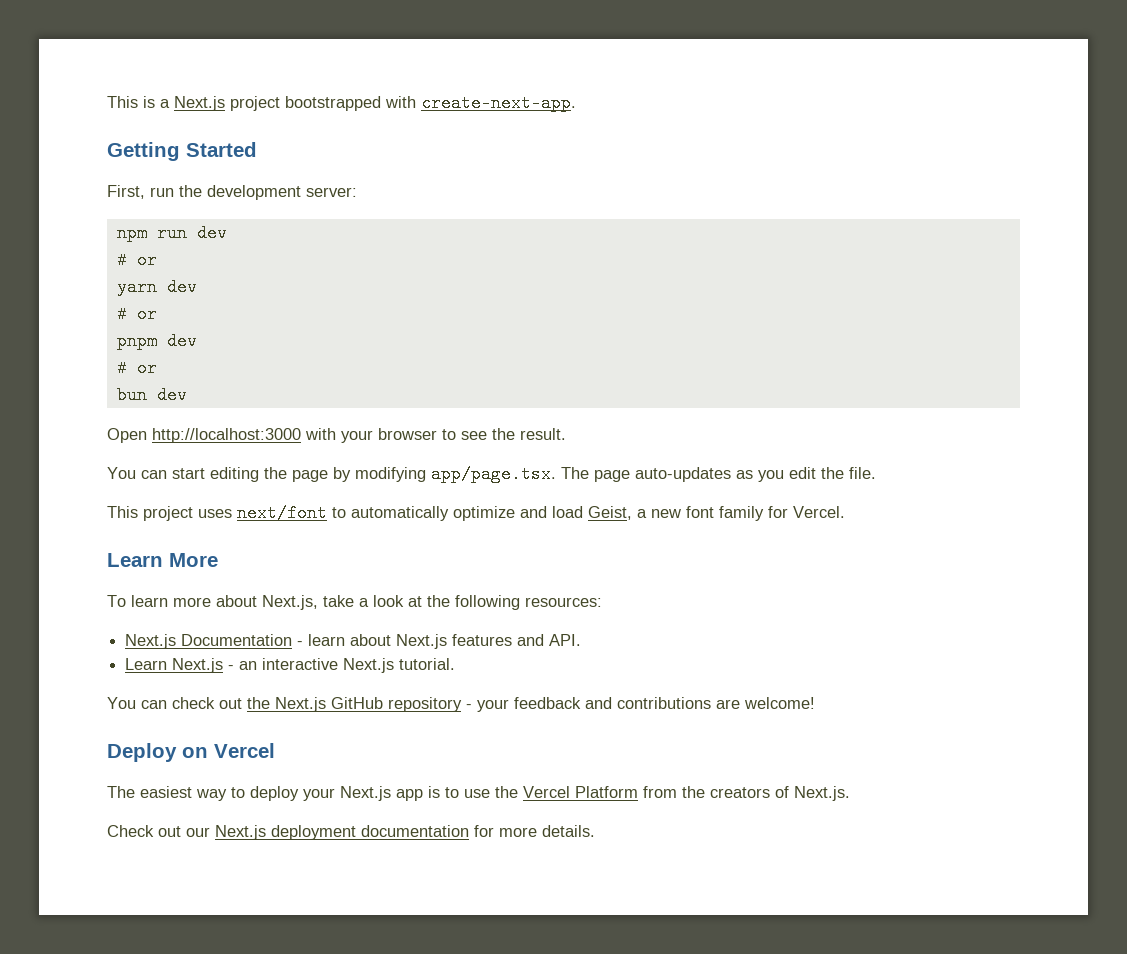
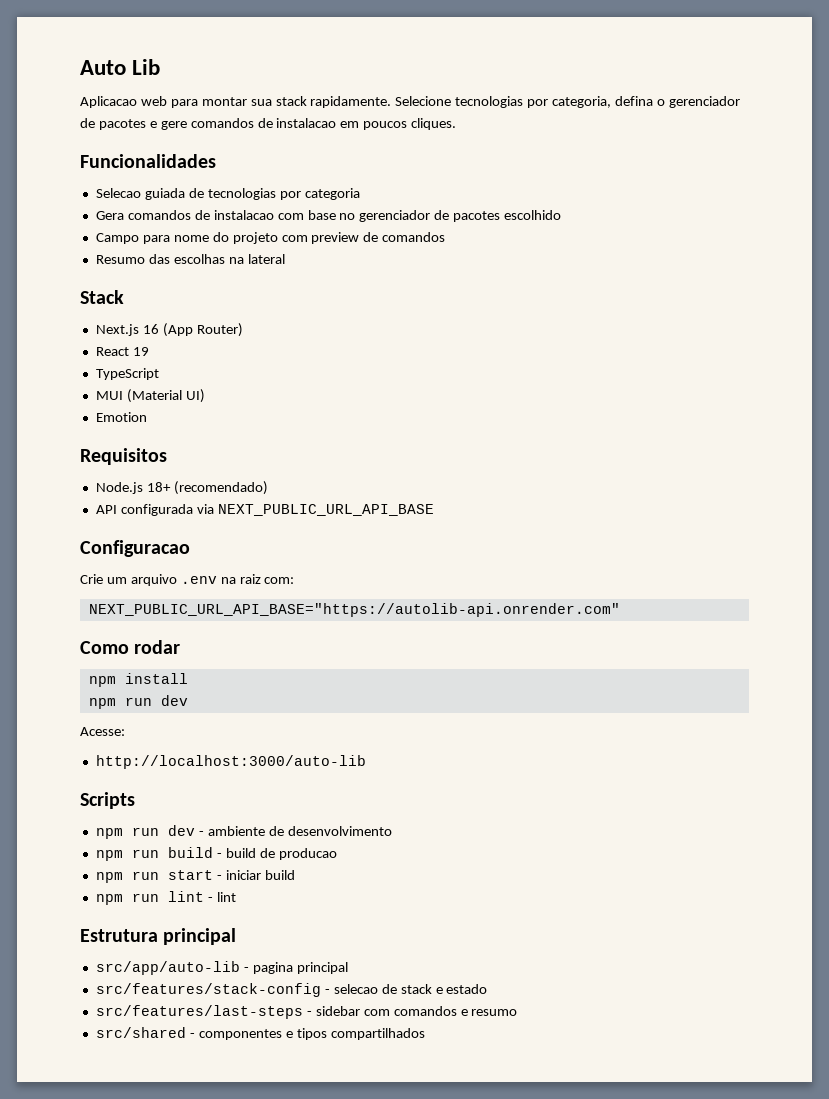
[107,94,576,112] [107,142,257,161] [107,185,357,200] [116,224,227,242] [116,251,157,269] [116,278,197,296] [116,305,157,323] [116,332,197,350] [116,359,157,377] [116,386,187,404] [107,428,566,443] [107,465,876,483] [107,504,845,522] [107,553,218,567] [107,595,602,610] [125,634,582,649] [125,658,456,673] [107,697,815,712] [107,743,275,762] [107,786,850,801] [107,825,595,840] This is a Next.js project bootstrapped with create-next-app. // Getting Started // First, run the development server: // npm run dev // # or // yarn dev // # or // pnpm dev // # or // bun dev // Open http://localhost:3000 with your browser to see the result. // You can start editing the page by modifying app/page.tsx. The page auto-updates as you edit the file. // This project uses next/font to automatically optimize and load Geist, a new font family for Vercel. // Learn More // To learn more about Next.js, take a look at the following resources: // Next.js Documentation - learn about Next.js features and API. // Learn Next.js - an interactive Next.js tutorial. // You can check out the Next.js GitHub repository - your feedback and contributions are welcome! // Deploy on Vercel // The easiest way to deploy your Next.js app is to use the Vercel Platform from the creators of Next.js. // Check out our Next.js deployment documentation for more details. -> [80,59,161,75] [80,96,740,108] [80,118,457,130] [80,154,216,168] [95,188,360,200] [95,210,562,222] [95,232,446,244] [95,254,285,264] [80,290,124,304] [95,323,243,337] [95,347,149,356] [95,368,159,380] [95,389,205,403] [95,412,147,422] [80,448,167,465] [95,481,268,495] [95,504,434,516] [80,540,190,557] [80,574,295,586] [88,603,620,617] [80,640,181,654] [88,673,188,687] [88,695,188,709] [80,727,125,736] [95,755,366,769] [80,792,135,809] [95,825,392,839] [95,847,337,861] [95,870,295,883] [95,891,236,905] [80,928,237,945] [95,961,348,975] [95,983,488,997] [95,1005,518,1019] [95,1027,425,1040] Auto Lib // Aplicacao web para montar sua stack rapidamente. Selecione tecnologias por categoria, defina o gerenciador de pacotes e gere comandos de instalacao em poucos cliques. // Funcionalidades // Selecao guiada de tecnologias por categoria // Gera comandos de instalacao com base no gerenciador de pacotes escolhido // Campo para nome do projeto com preview de comandos // Resumo das escolhas na lateral // Stack // Next.js 16 (App Router) // React 19 // TypeScript // MUI (Material UI) // Emotion // Requisitos // Node.js 18+ (recomendado) // API configurada via NEXT_PUBLIC_URL_API_BASE // Configuracao // Crie um arquivo .env na raiz com: // NEXT_PUBLIC_URL_API_BASE="https://autolib-api.onrender.com" // Como rodar // npm install // npm run dev // Acesse: // http://localhost:3000/auto-lib // Scripts // npm run dev - ambiente de desenvolvimento // npm run build - build de producao // npm run start - iniciar build // npm run lint - lint // Estrutura principal // src/app/auto-lib - pagina principal // src/features/stack-config - selecao de stack e estado // src/features/last-steps - sidebar com comandos e resumo // src/shared - componentes e tipos compartilhados

